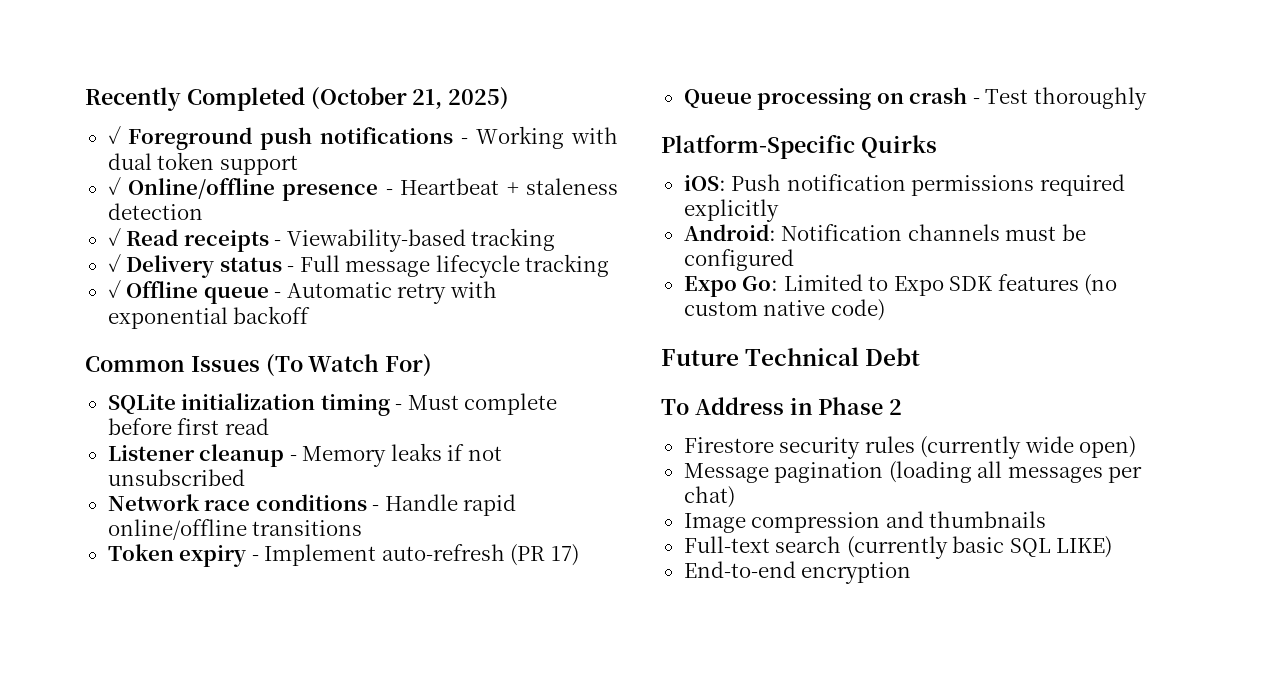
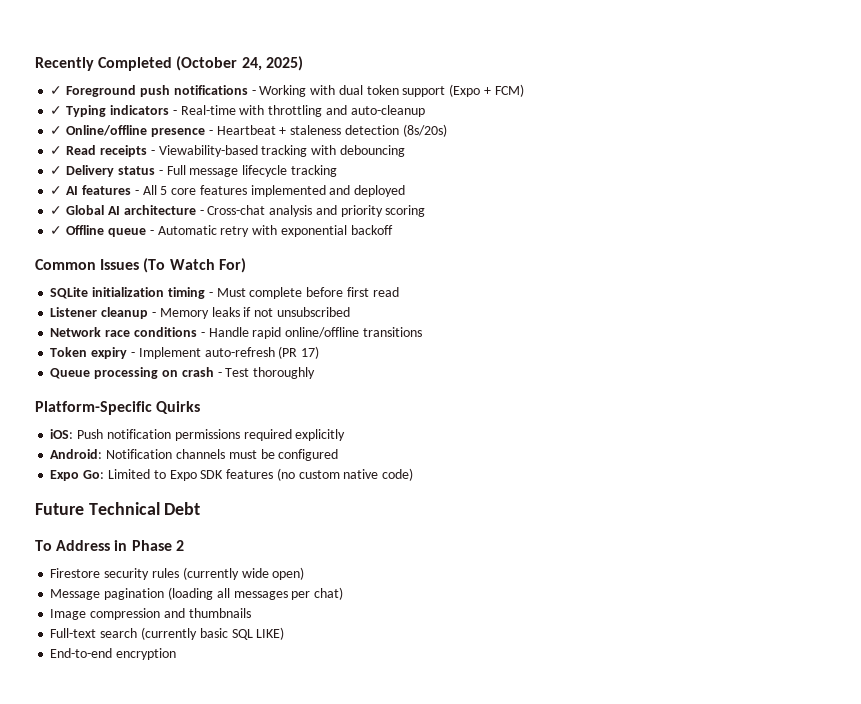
[412,89,443,109] 21, -> [241,57,262,71] 24,
(298, 165) none -> [449,84,524,97] [50,105,425,117] (Expo + FCM) // ✓ Typing indicators - Real-time with throttling and auto-cleanup
(203, 211) none -> [402,124,447,137] (8s/20s)
(556, 239) none -> [311,145,405,157] with debouncing
(610, 265) none -> [50,185,406,197] [50,205,426,217] // ✓ AI features - All 5 core features implemented and deployed // ✓ Global AI architecture - Cross-chat analysis and priority scoring

